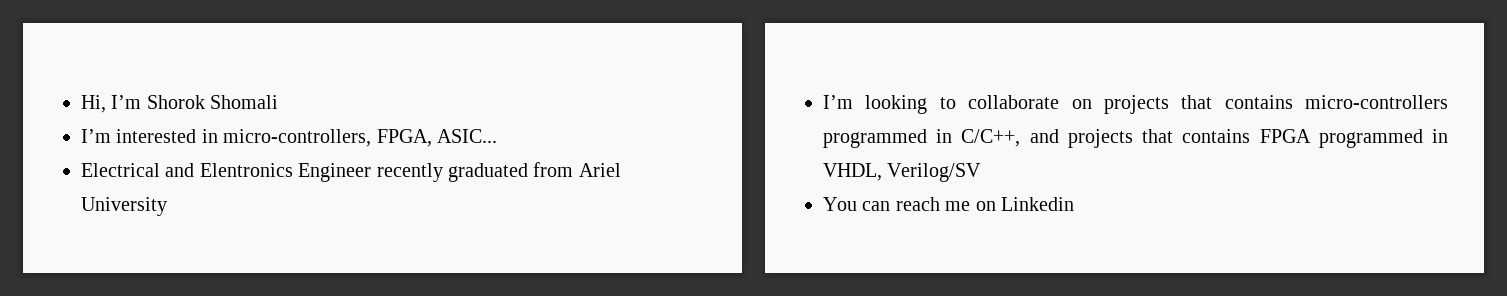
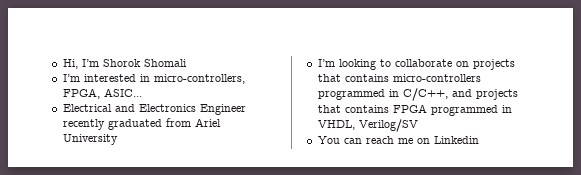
[199,163,293,177] Elentronics -> [138,104,196,112] Electronics

